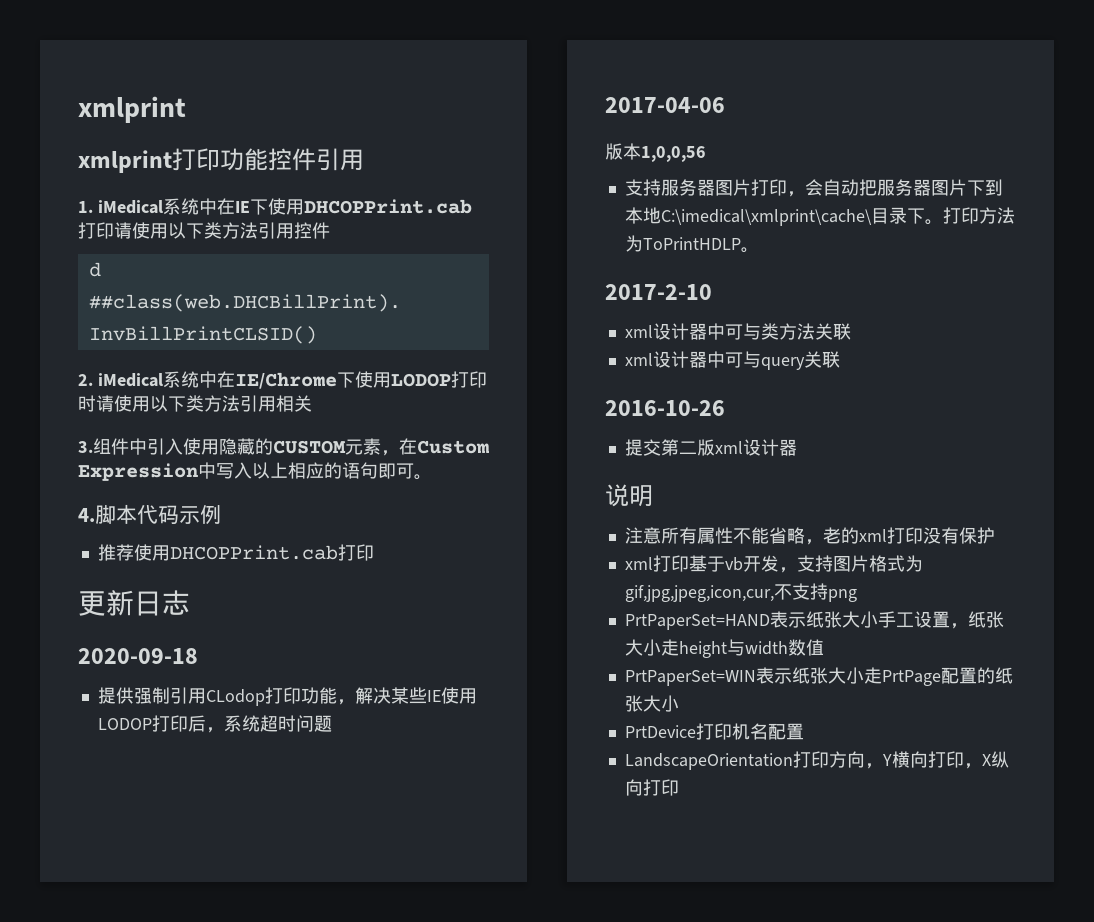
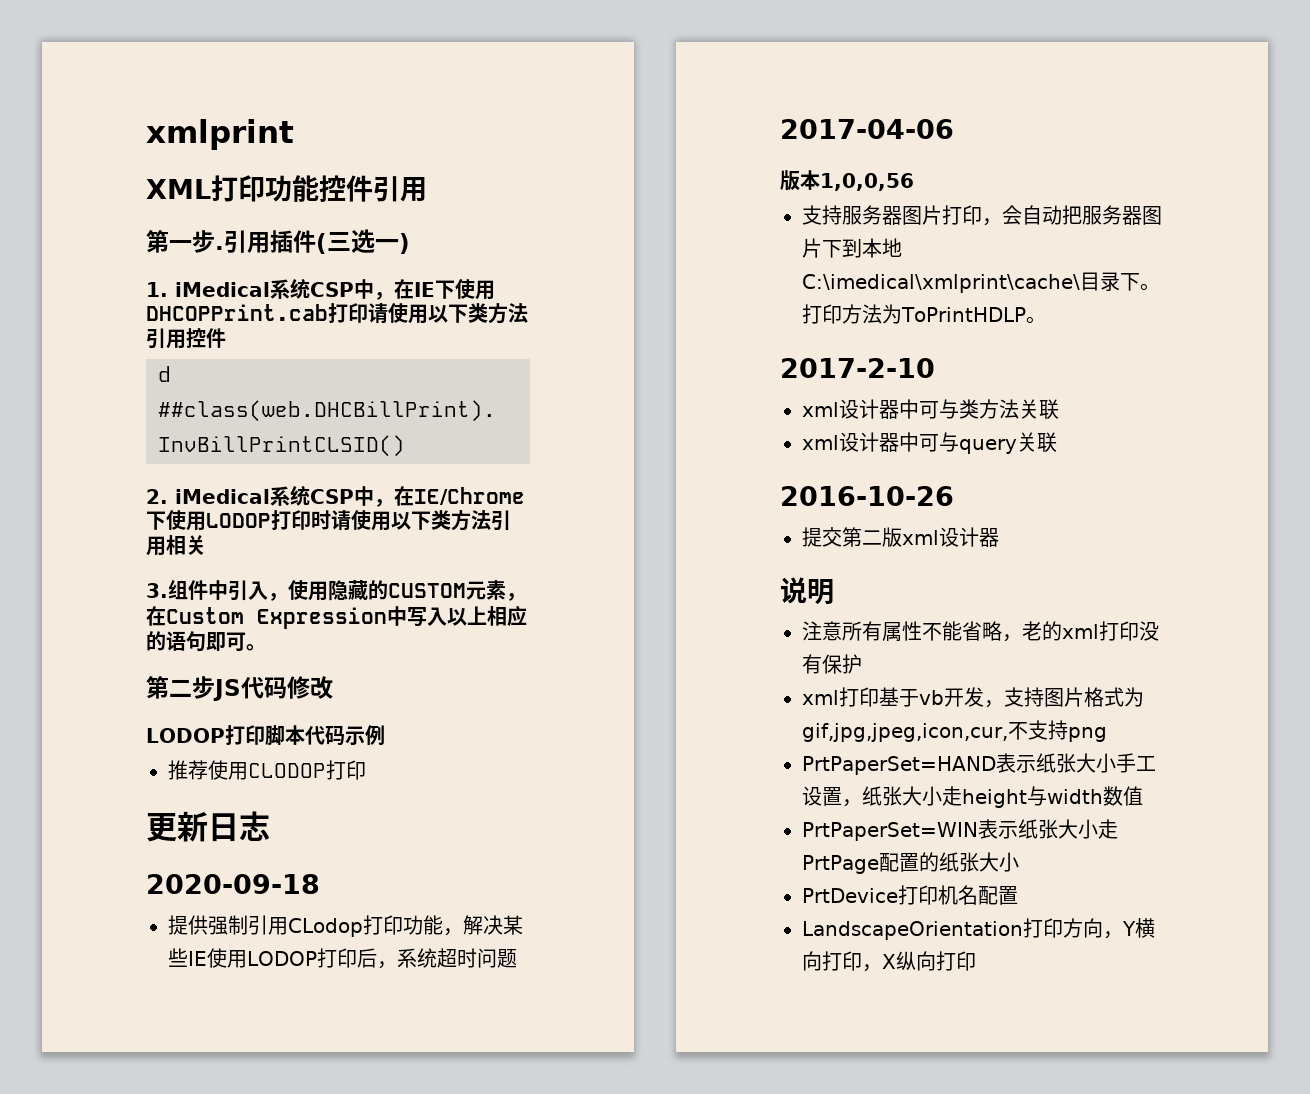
[78,150,172,173] xmlprint -> [146,179,211,199] XML
(364, 160) none -> [146,229,410,254] // 第一步.引用插件(三选一)
[198,198,217,215] 中 -> [310,279,394,300] CSP中，
[198,371,217,388] 中 -> [310,486,394,507] CSP中，
(183, 446) none -> [268,593,288,601] ，
[78,508,95,522] 4. -> [146,676,333,701] [146,725,265,745] 第二步JS代码修改 // LODOP打印
[169,545,338,560] DHCOPPrint.cab -> [248,763,326,778] CLODOP

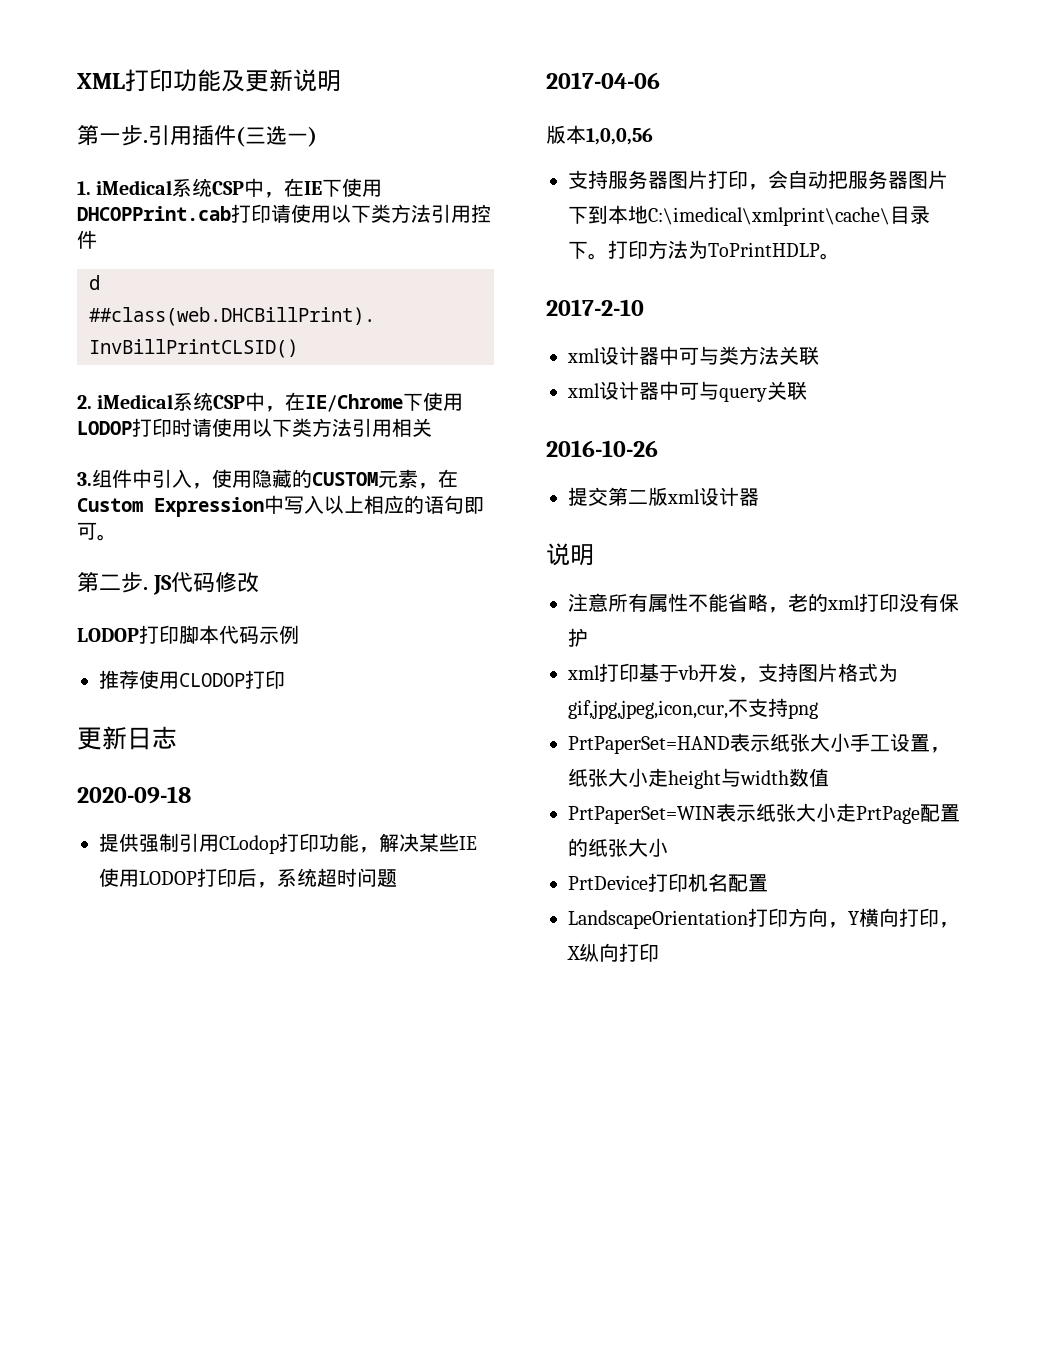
[146,119,294,150] xmlprint // -> (77, 81) none
[319,175,427,202] 控件引用 -> [221,69,341,92] 及更新说明
(215, 687) none -> [143,587,148,590] .

